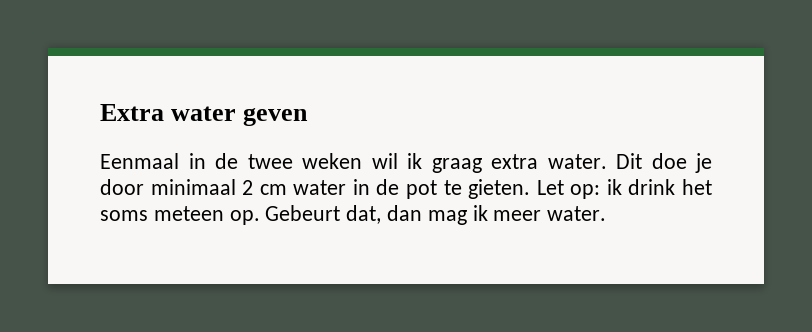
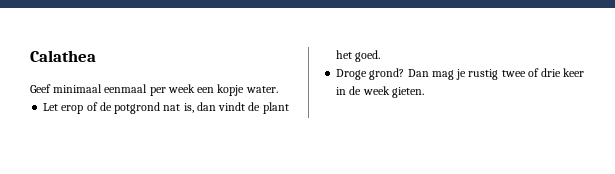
[100,104,309,126] [100,153,712,173] [100,179,712,199] [100,205,607,225] Extra water geven // Eenmaal in de twee weken wil ik graag extra water. Dit doe je door minimaal 2 cm water in de pot te gieten. Let op: ik drink het soms meteen op. Gebeurt dat, dan mag ik meer water. -> [30,50,96,62] [30,84,278,96] [43,102,289,114] [336,50,381,62] [336,68,585,80] [336,86,424,98] Calathea // Geef minimaal eenmaal per week een kopje water. // Let erop of de potgrond nat is, dan vindt de plant het goed. // Droge grond? Dan mag je rustig twee of drie keer in de week gieten.

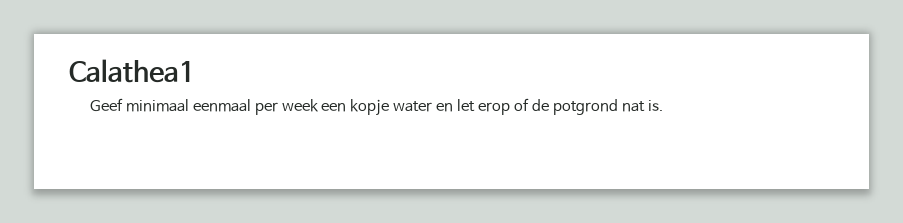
[30,50,96,62] Calathea -> [69,59,195,83] Calathea1
[245,86,278,93] [43,103,59,111] water. // Let -> [393,99,476,112] water en let
[183,102,289,114] [336,50,381,62] [336,68,585,80] [336,86,424,98] is, dan vindt de plant het goed. // Droge grond? Dan mag je rustig twee of drie keer in de week gieten. -> [647,100,663,111] is.

